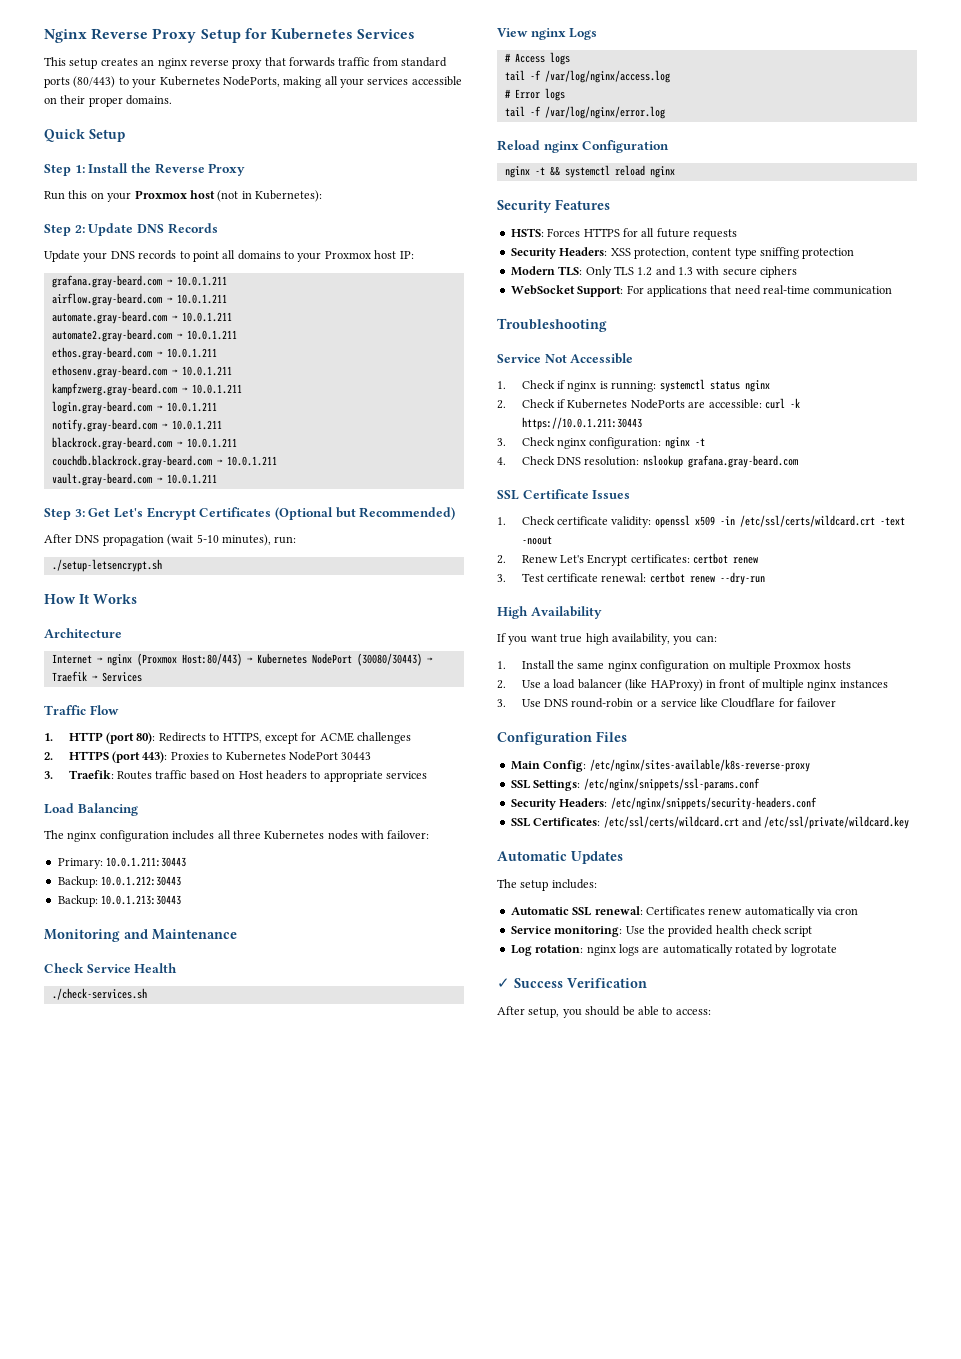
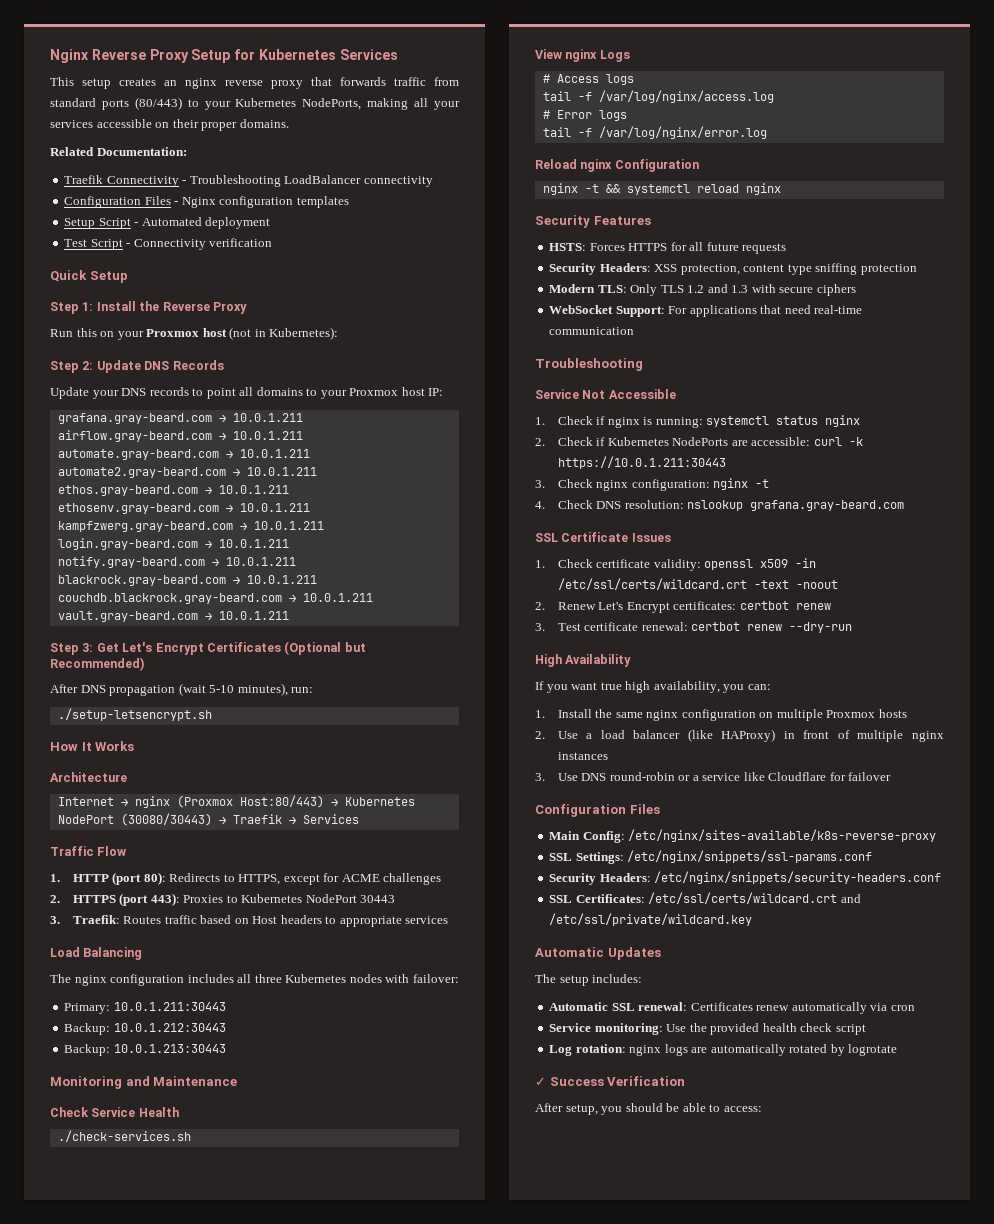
(173, 100) none -> [50,147,187,156] [64,175,433,187] [64,196,349,208] [64,217,271,229] [64,238,273,250] // Related Documentation: // Traefik Connectivity - Troubleshooting LoadBalancer connectivity // Configuration Files - Nginx configuration templates // Setup Script - Automated deployment // Test Script - Connectivity verification

